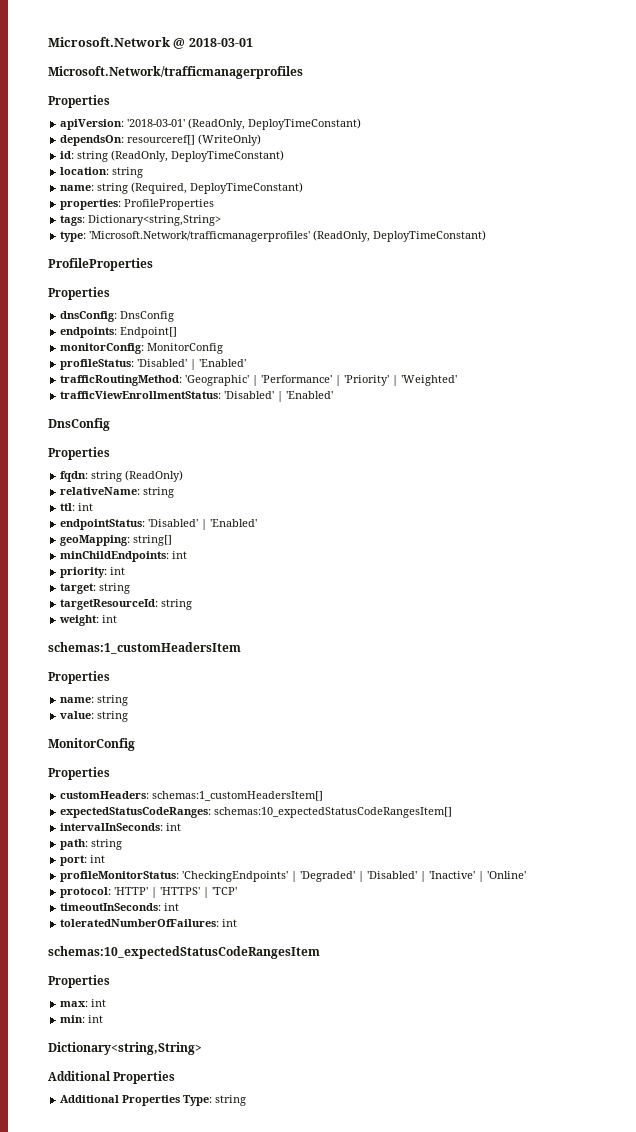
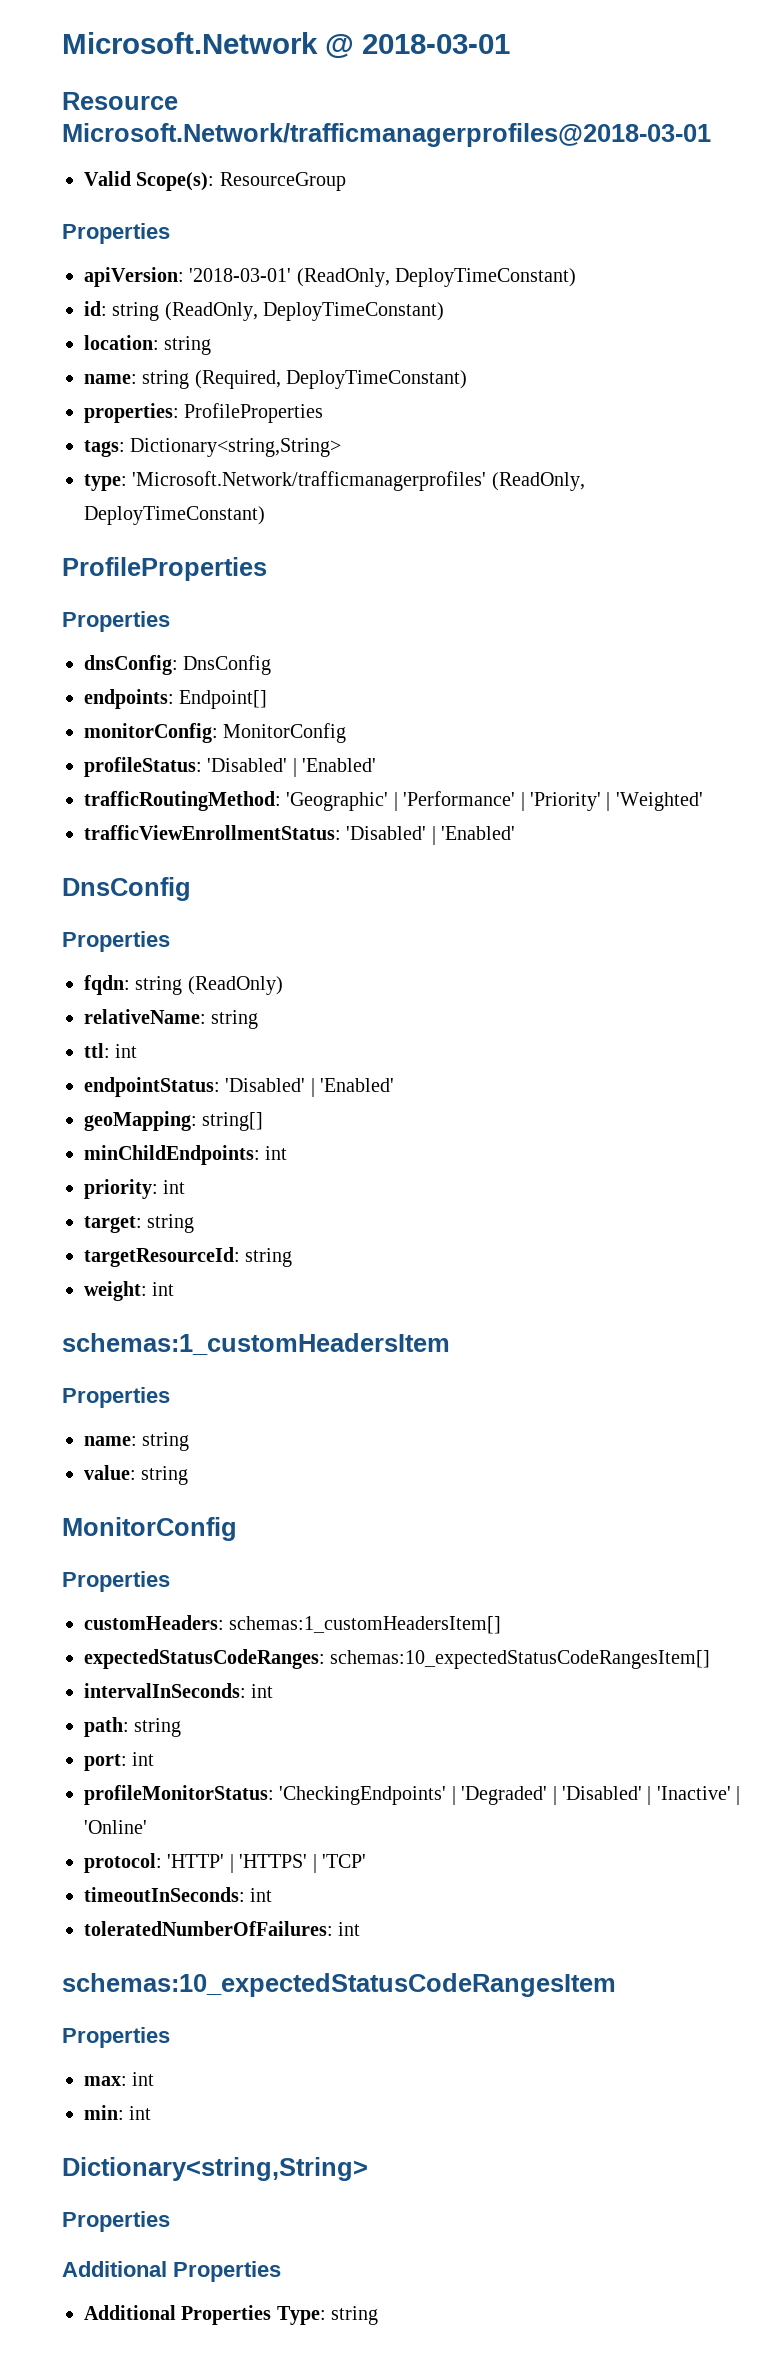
[48,66,303,79] Microsoft.Network/trafficmanagerprofiles -> [62,92,178,110] [62,123,711,147] [84,171,346,191] Resource Microsoft.Network/trafficmanagerprofiles@2018-03-01 // Valid Scope(s): ResourceGroup
[60,134,262,146] // dependsOn: resourceref[] (WriteOnly) -> (577, 277) none
(202, 1048) none -> [62,2211,170,2232] // Properties

